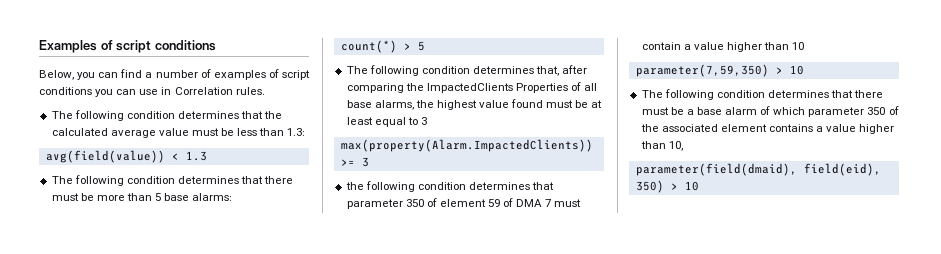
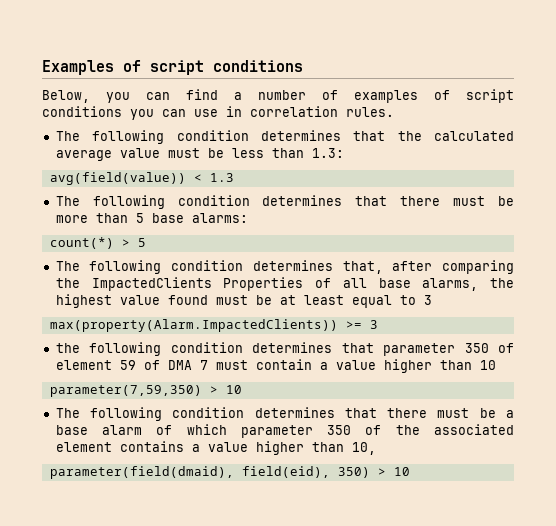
[174,87,233,95] Correlation -> [250,106,338,117] correlation

